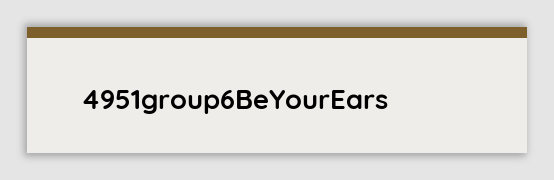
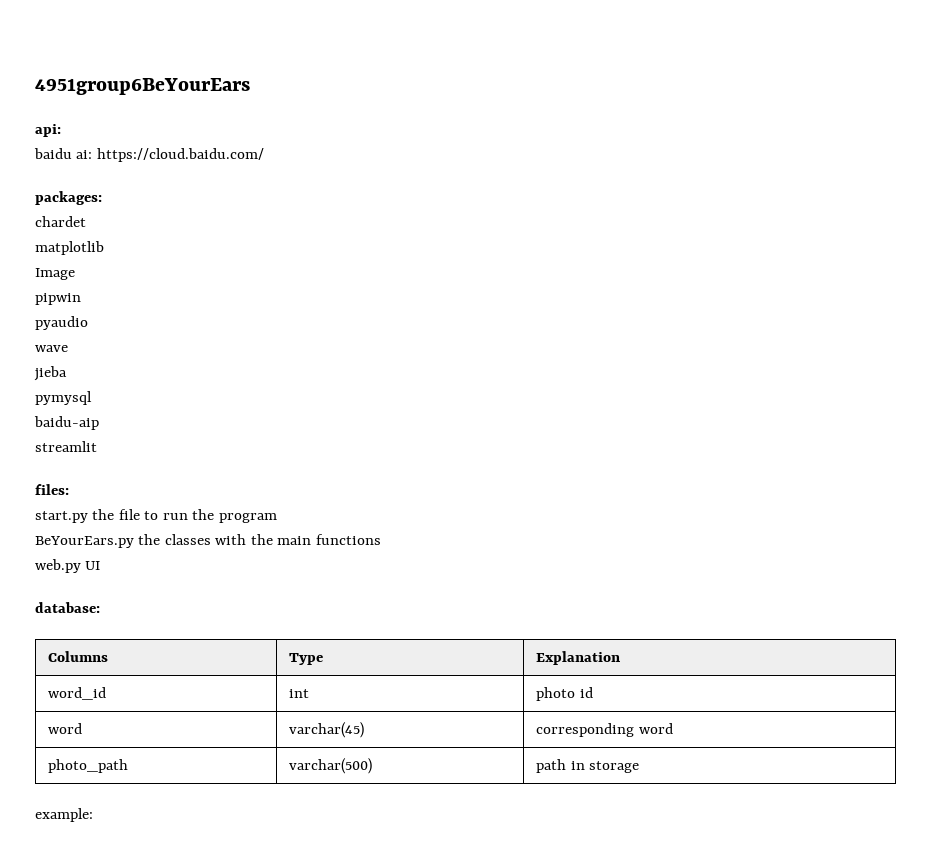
(388, 102) none -> [35,124,61,137] [34,148,264,162] [35,191,102,205] [35,216,86,227] [35,241,104,255] [35,268,75,280] [35,293,81,305] [35,316,88,330] [35,345,68,352] [34,366,67,381] [35,391,92,405] [34,416,99,430] [35,441,97,452] [35,484,69,495] [35,509,277,523] [35,534,381,548] [35,559,101,573] [35,602,100,613] [48,651,109,662] [289,653,324,665] [536,651,621,665] [48,687,107,700] [289,689,310,698] [536,687,593,701] [48,723,83,734] [289,722,365,738] [536,723,673,737] [48,759,129,773] [289,758,373,774] [536,759,640,773] [35,808,93,822] // api: // baidu ai: https://cloud.baidu.com/ // packages: // chardet // matplotlib // Image // pipwin // pyaudio // wave // jieba // pymysql // baidu-aip // streamlit // files: // start.py the file to run the program // BeYourEars.py the classes with the main functions // web.py UI // database: // Columns | Type | Explanation // word_id | int | photo id // word | varchar(45) | corresponding word // photo_path | varchar(500) | path in storage // example:

